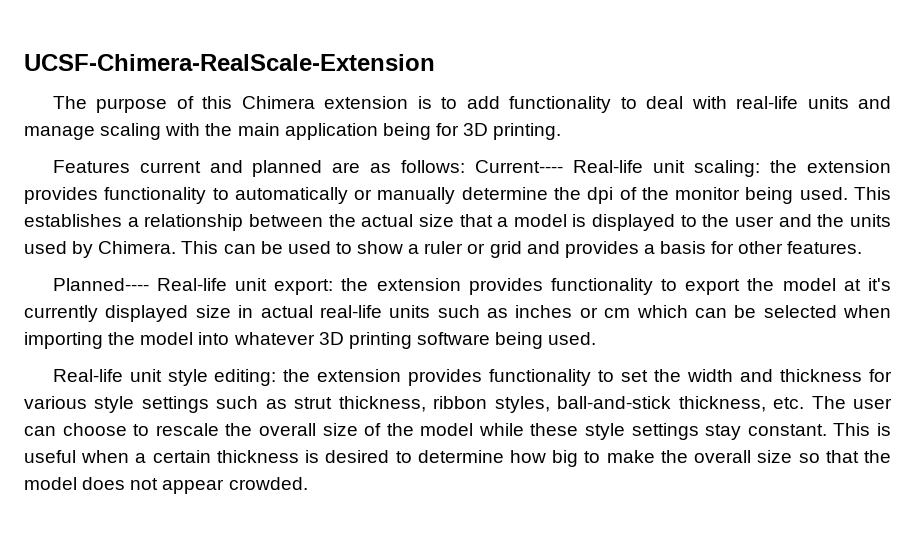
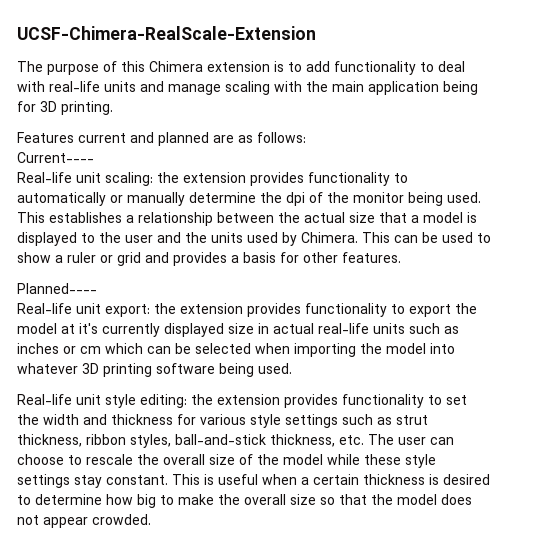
(466, 166) none -> (306, 137) //
(564, 166) none -> (94, 157) //
(149, 284) none -> (97, 288) //

